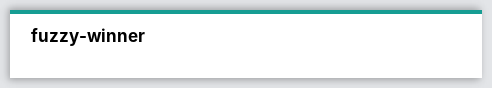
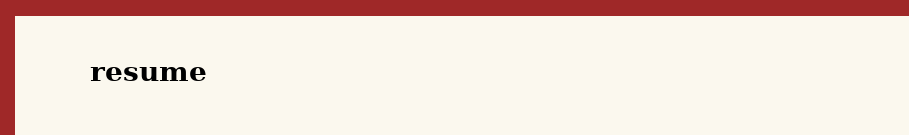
[31,28,145,46] fuzzy-winner -> [90,67,207,81] resume

